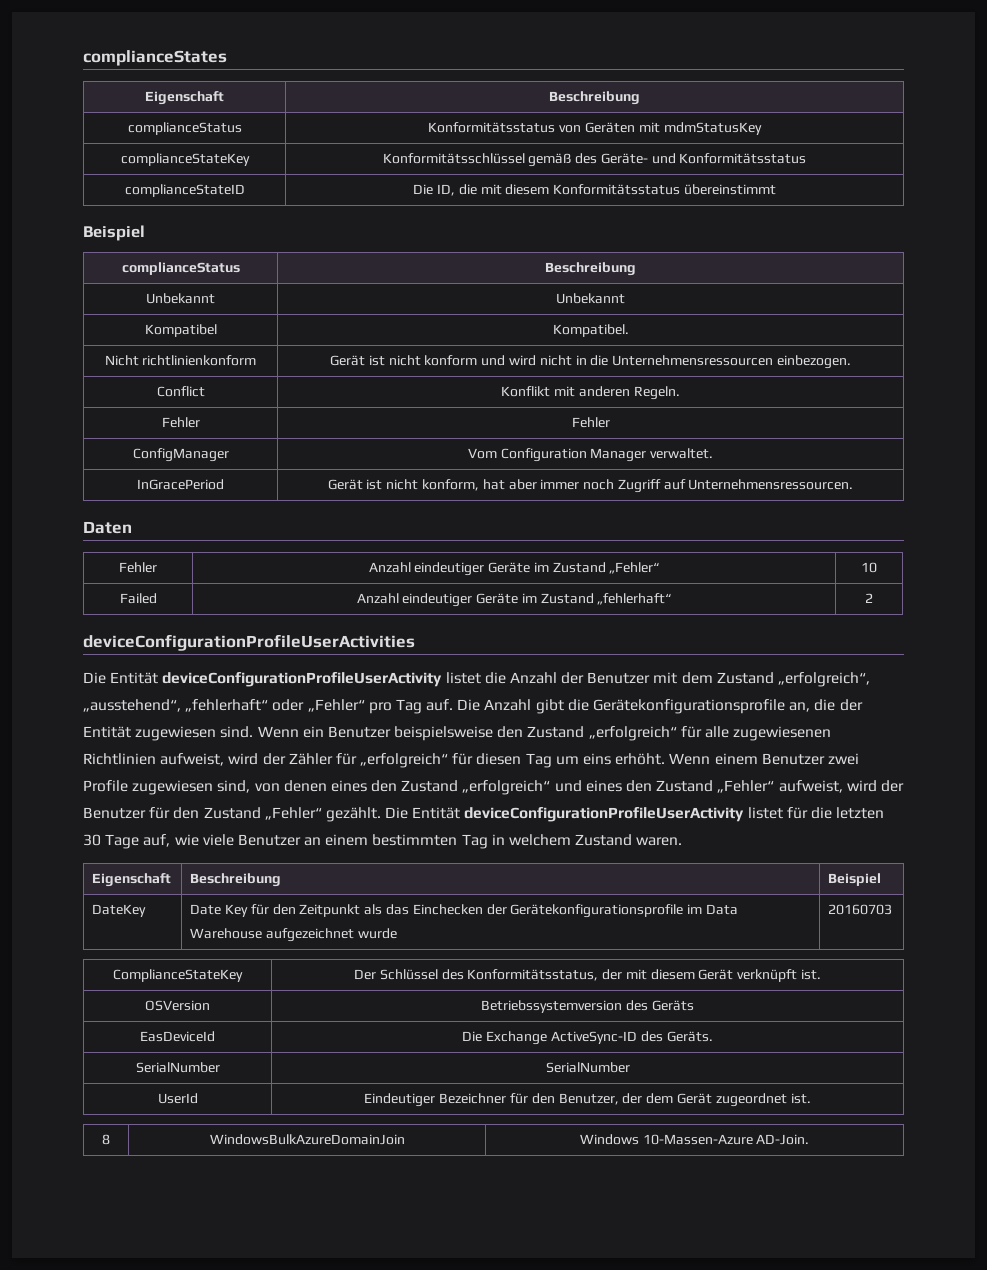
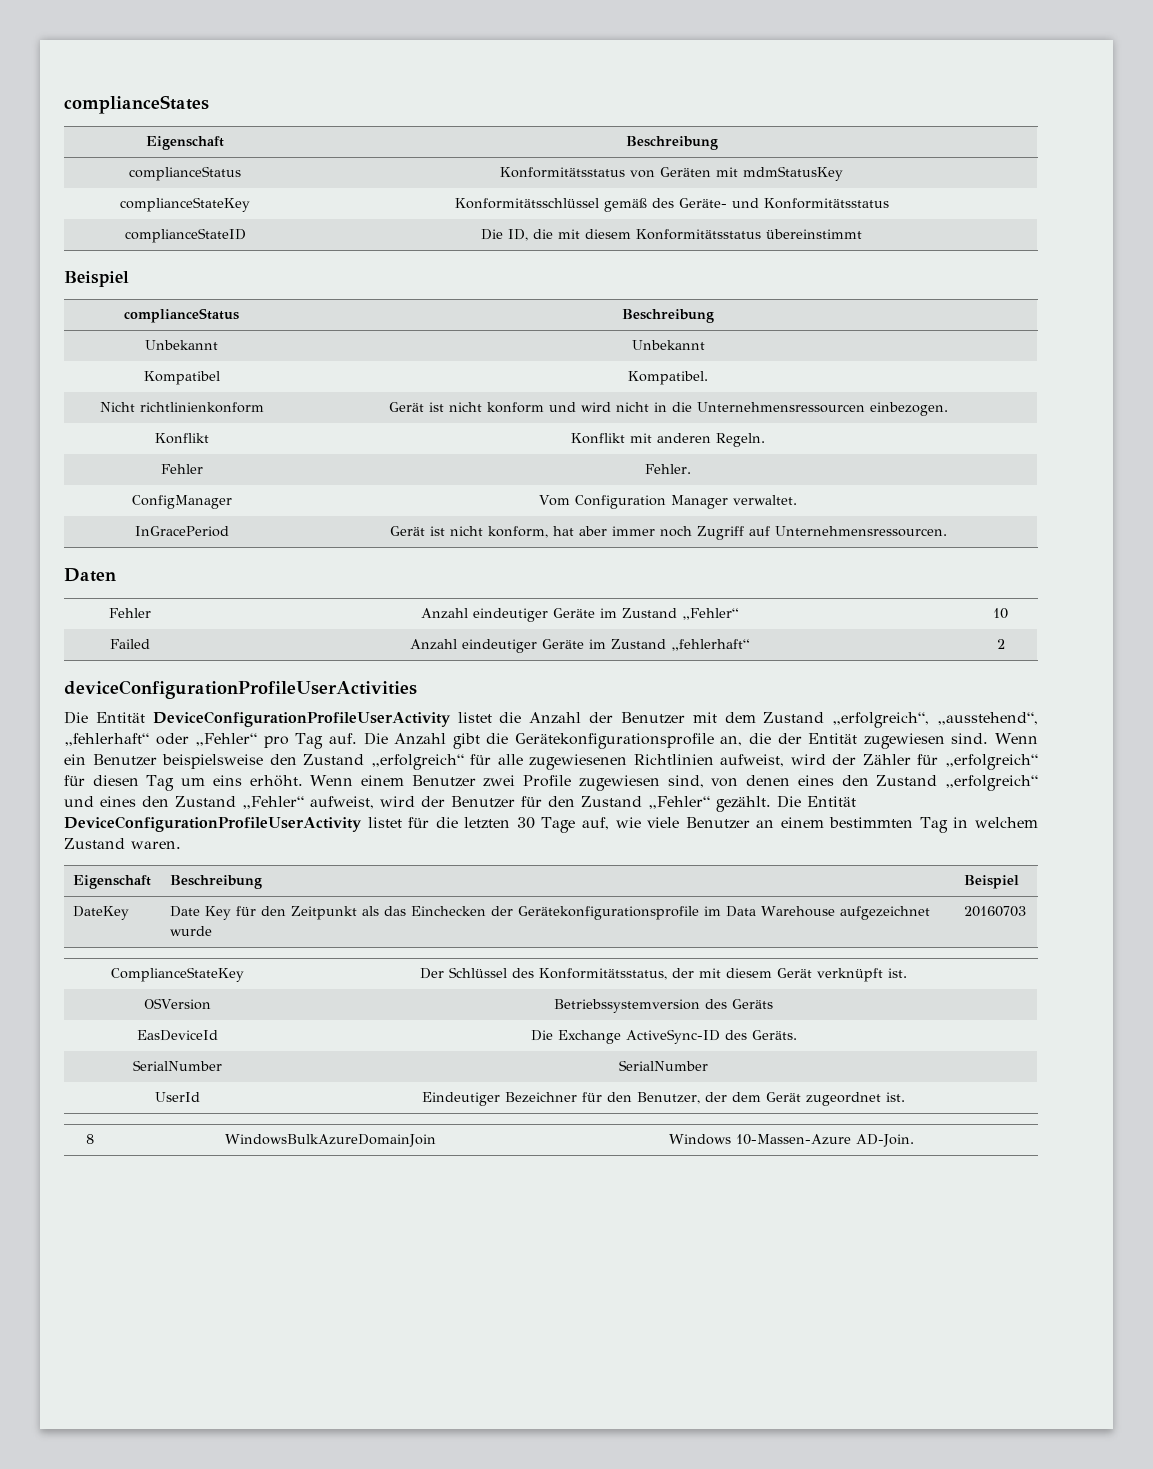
[156,386,205,397] Conflict -> [154,433,209,444] Konflikt
[571,417,610,428] Fehler -> [645,464,692,474] Fehler.
[162,672,443,687] deviceConfigurationProfileUserActivity -> [152,711,451,727] DeviceConfigurationProfileUserActivity
[464,807,745,822] deviceConfigurationProfileUserActivity -> [64,816,362,832] DeviceConfigurationProfileUserActivity

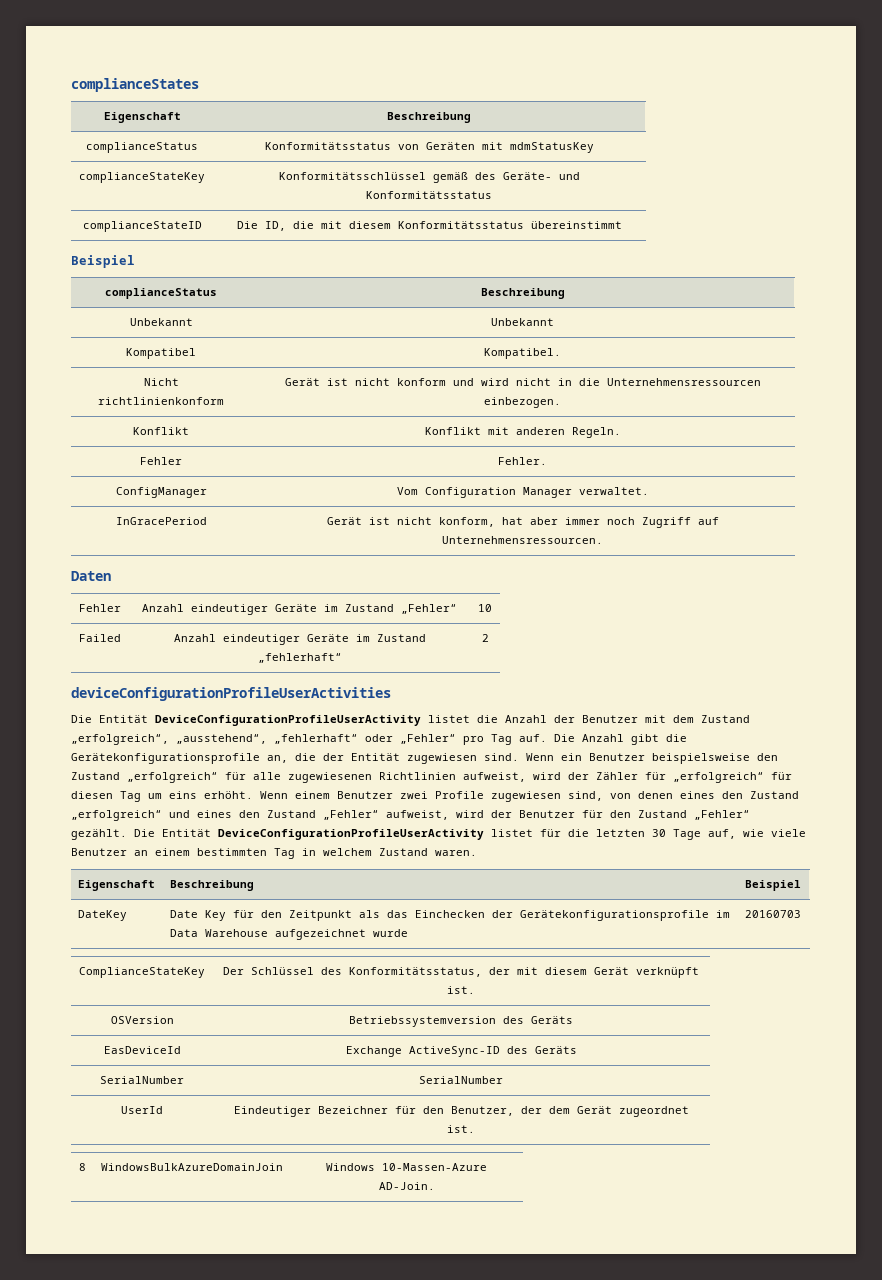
[530,1030,553,1041] Die -> (181, 1050) none
[751,1030,797,1040] Geräts. -> [534,1046,577,1054] Geräts

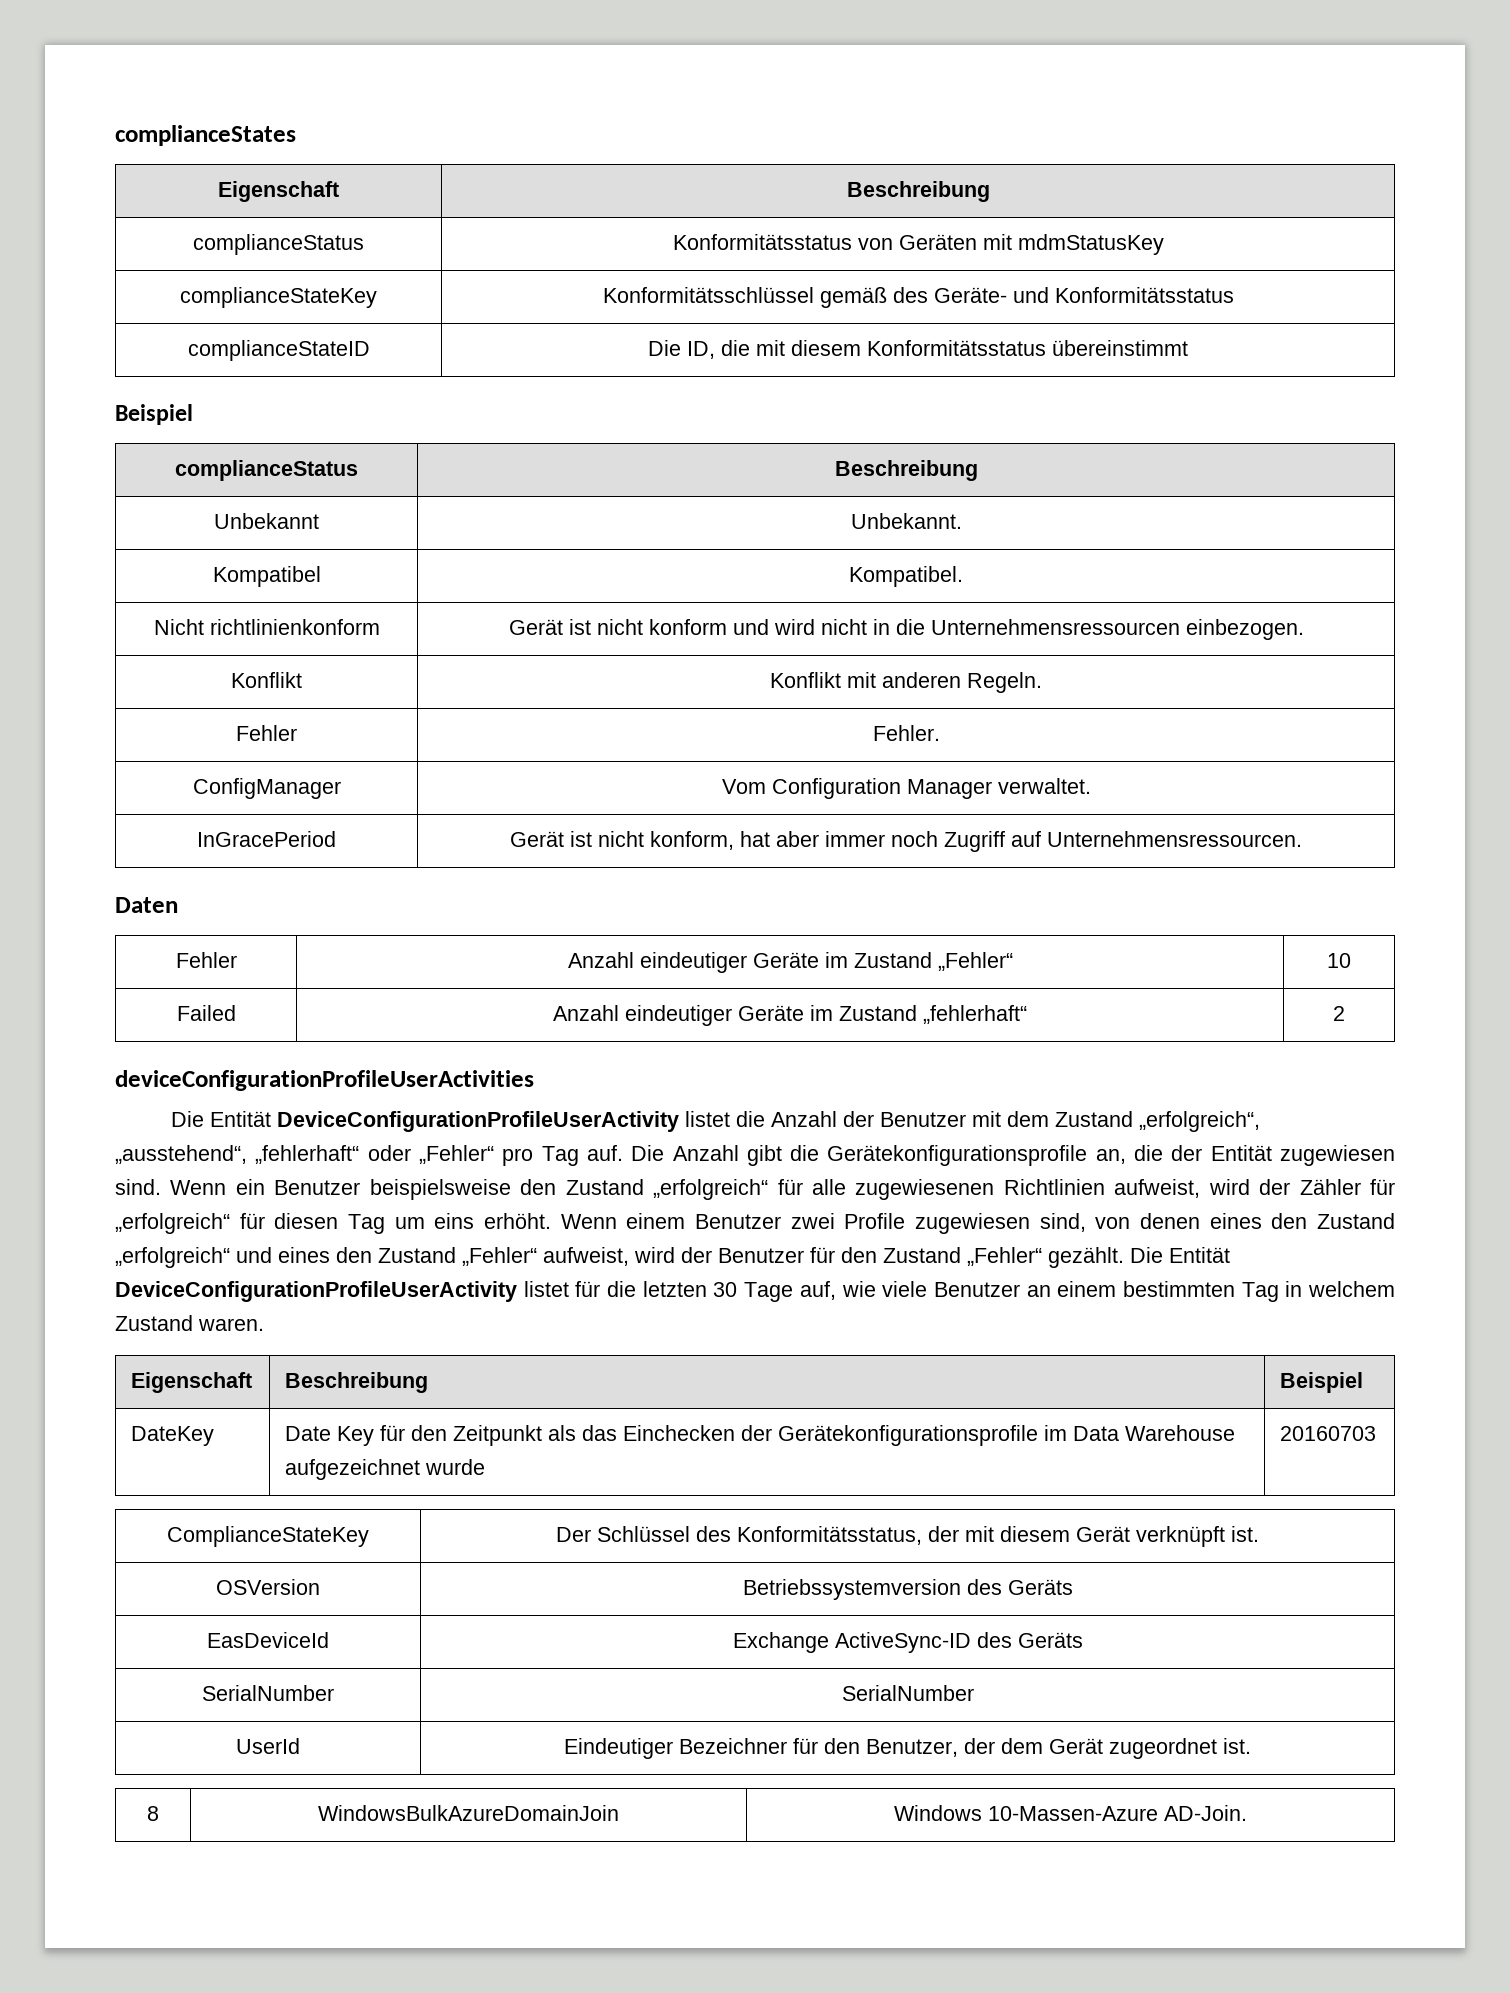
[491,318,554,326] Unbekannt -> [850,513,962,529] Unbekannt.

